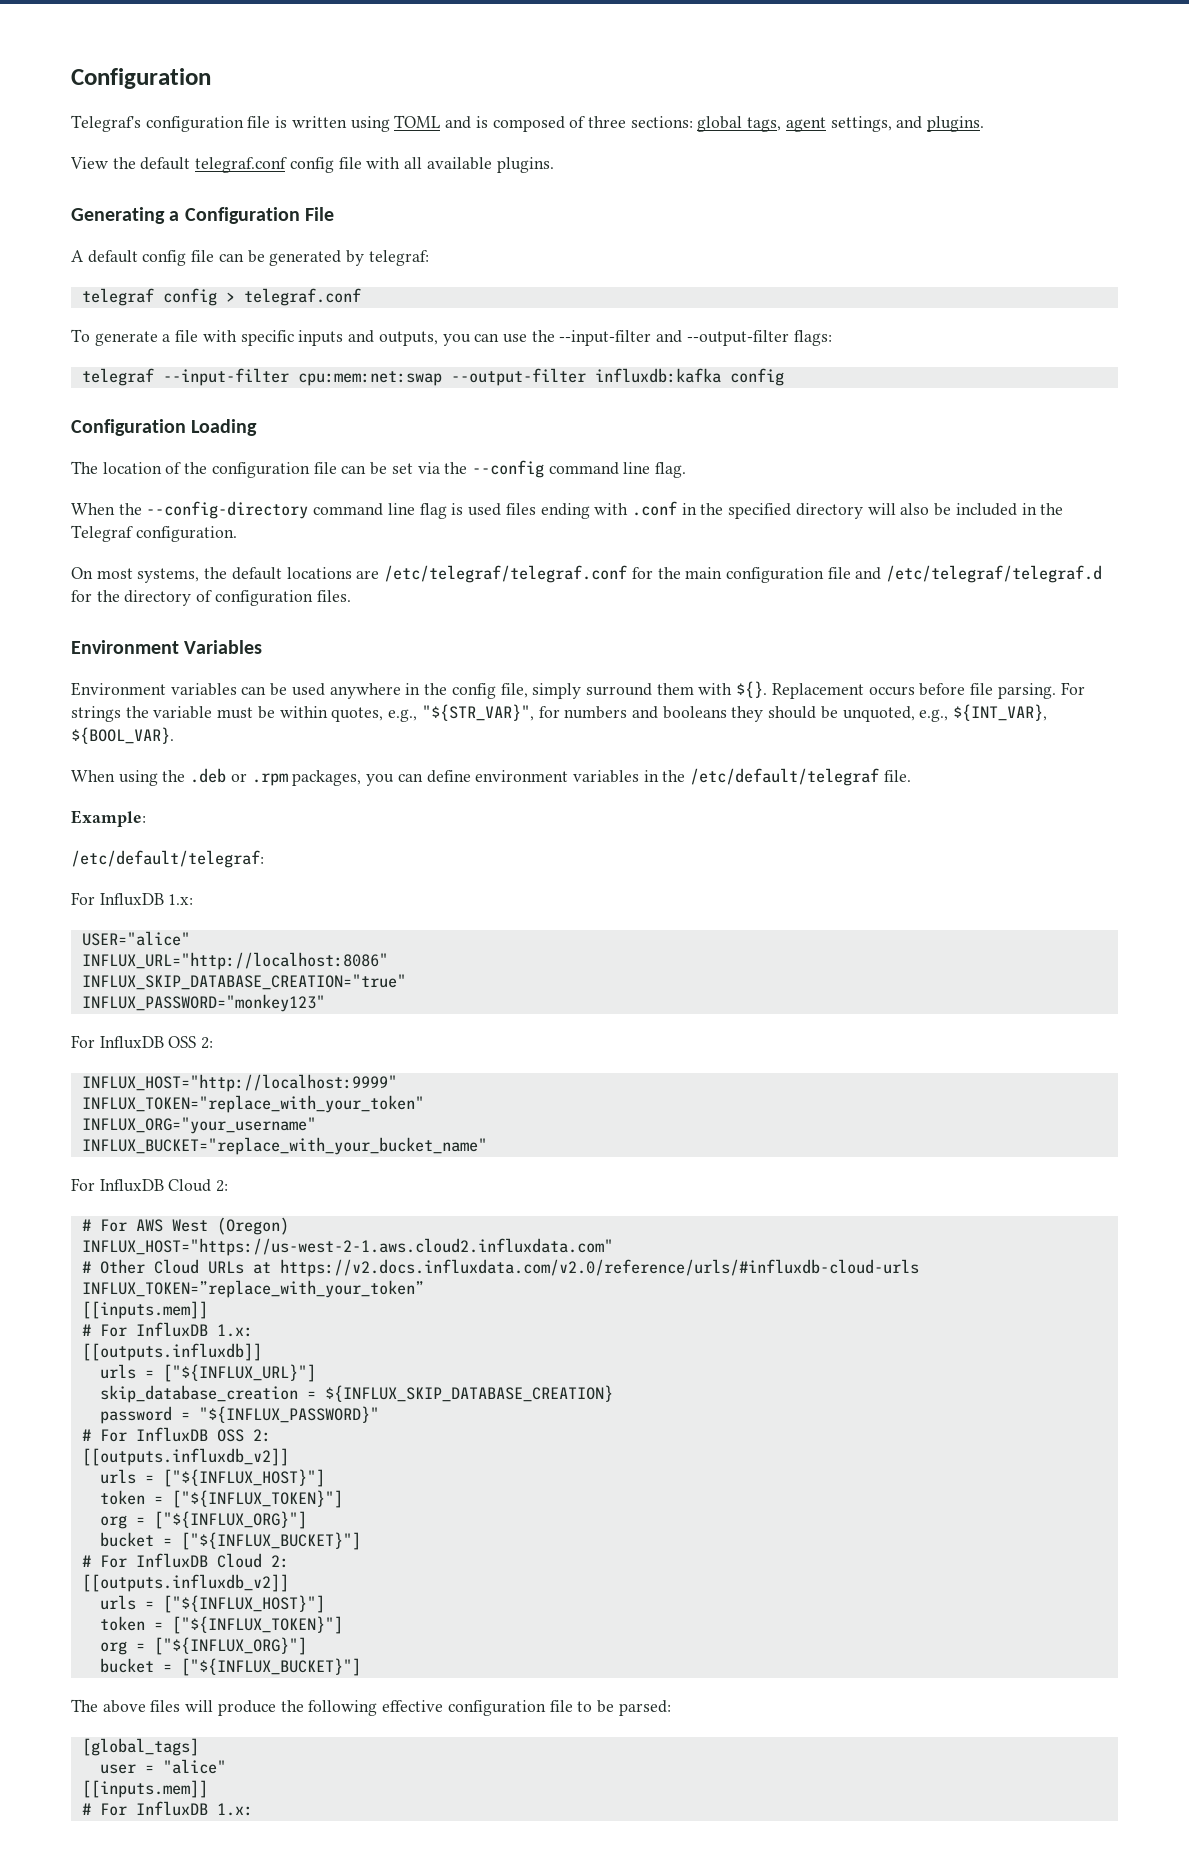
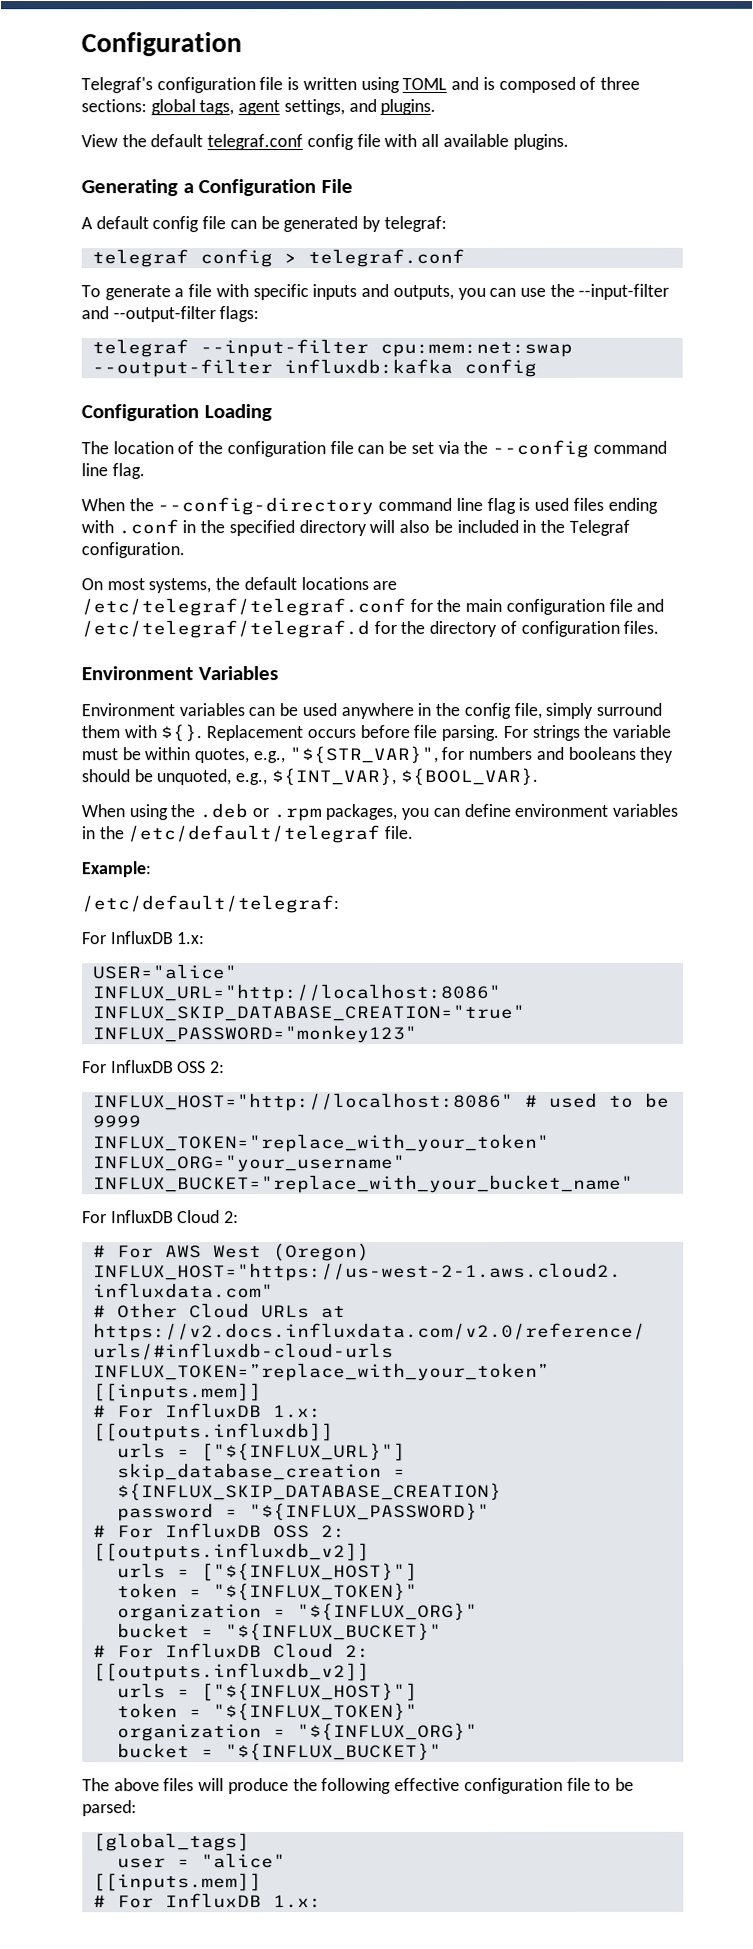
[81,1074,397,1092] INFLUX_HOST="http://localhost:9999" -> [92,1092,670,1112] [92,1115,142,1128] INFLUX_HOST="http://localhost:8086" # used to be 9999
[171,1490,343,1508] [99,1511,307,1529] [99,1532,361,1550] ["${INFLUX_TOKEN}"] // org = ["${INFLUX_ORG}"] // bucket = ["${INFLUX_BUCKET}"] -> [212,1582,418,1601] [116,1602,478,1622] [116,1622,442,1641] "${INFLUX_TOKEN}" // organization = "${INFLUX_ORG}" // bucket = "${INFLUX_BUCKET}"
[171,1616,343,1634] [99,1637,307,1655] [99,1658,361,1676] ["${INFLUX_TOKEN}"] // org = ["${INFLUX_ORG}"] // bucket = ["${INFLUX_BUCKET}"] -> [212,1702,418,1721] [116,1722,478,1742] [116,1742,442,1761] "${INFLUX_TOKEN}" // organization = "${INFLUX_ORG}" // bucket = "${INFLUX_BUCKET}"

